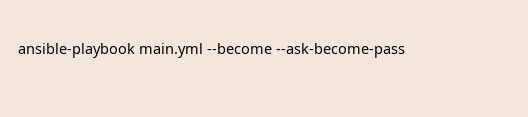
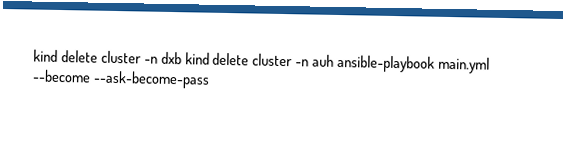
(18, 50) none -> [33,49,335,67] kind delete cluster -n dxb kind delete cluster -n auh

